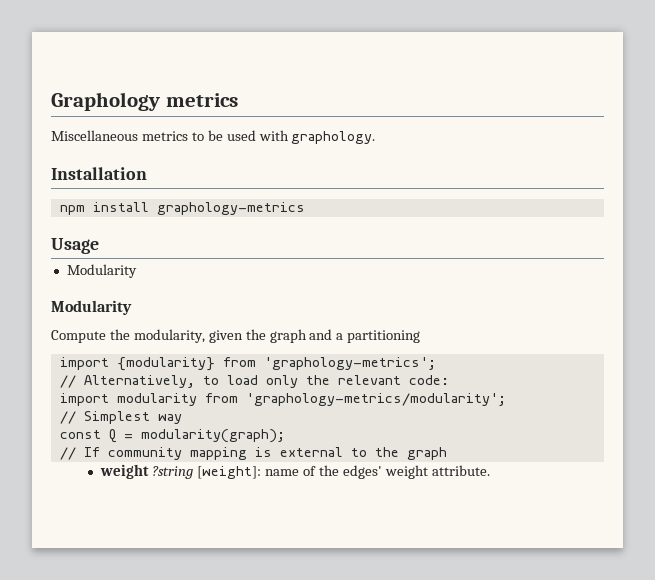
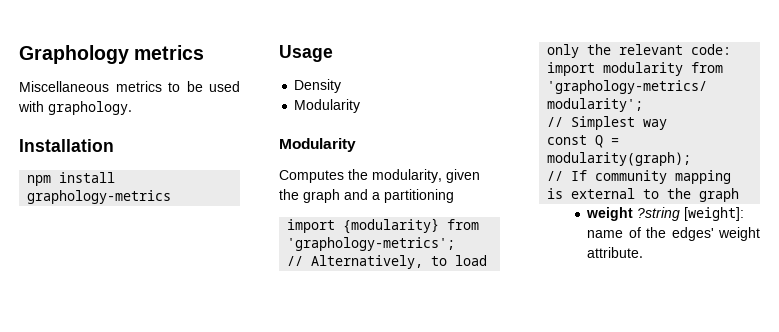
(99, 246) none -> [294,79,342,93] // Density
[51,330,106,343] Compute -> [279,170,344,183] Computes

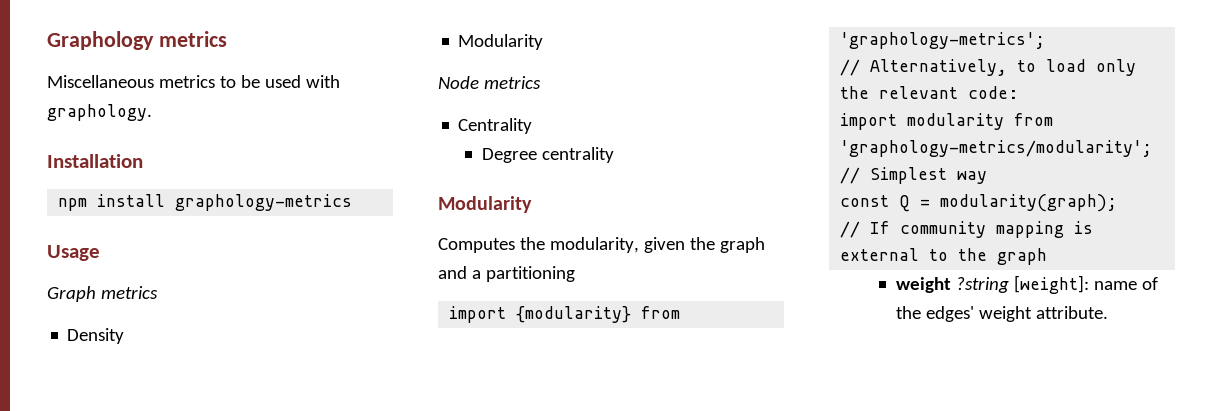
(333, 53) none -> [47,286,158,302] // Graph metrics
(361, 106) none -> [438,76,541,89] [458,118,533,134] [481,147,614,163] // Node metrics // Centrality // Degree centrality

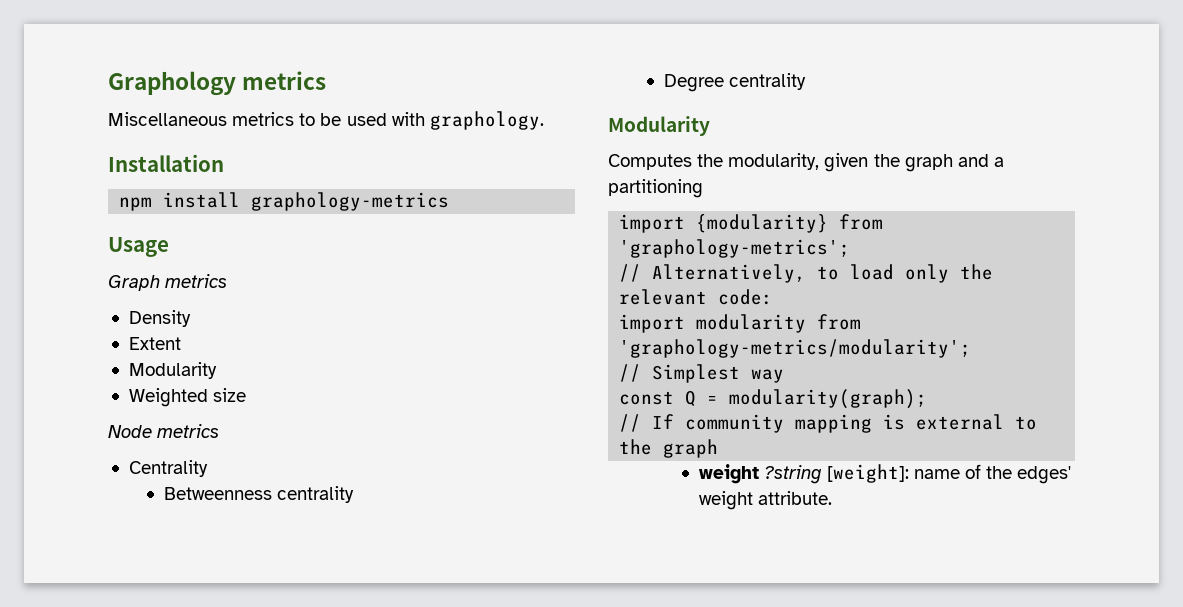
[458,34,544,50] // Modularity -> [128,337,181,350] [128,362,217,379] [128,388,247,407] // Extent // Modularity // Weighted size
(533, 126) none -> [163,486,354,503] // Betweenness centrality

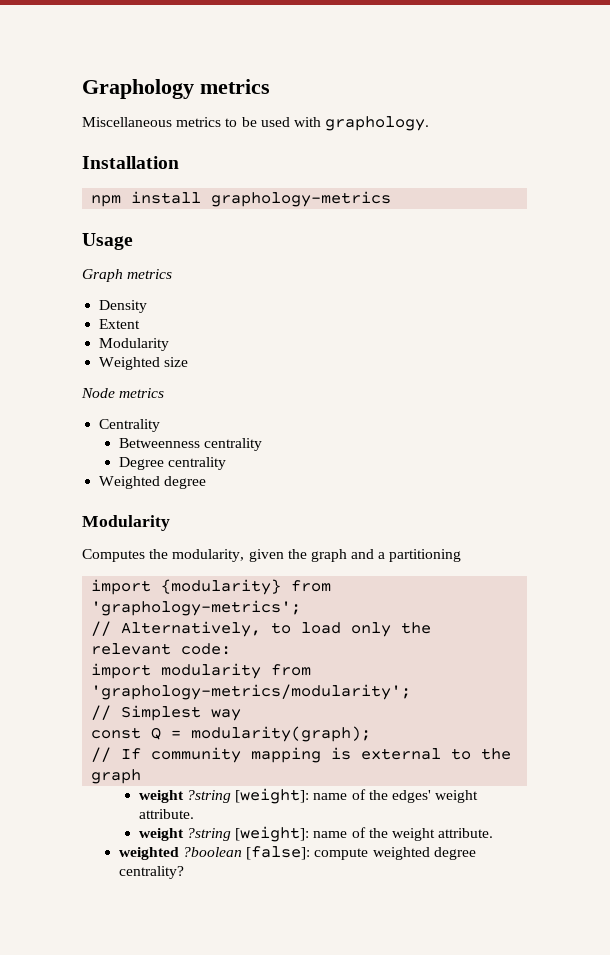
(806, 81) none -> [99,476,207,489] // Weighted degree
(832, 498) none -> [138,826,494,842] [118,846,476,860] [118,866,184,879] // weight ?string [weight]: name of the weight attribute. // weighted ?boolean [false]: compute weighted degree centrality?

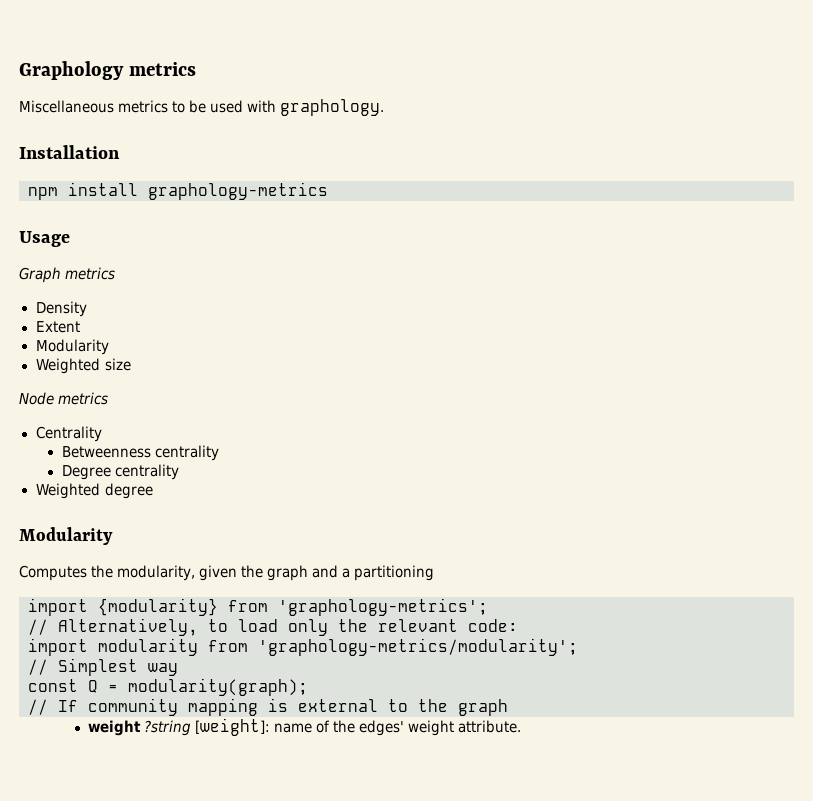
[138,826,494,842] [118,846,476,860] [118,866,184,879] // weight ?string [weight]: name of the weight attribute. // weighted ?boolean [false]: compute weighted degree centrality? -> (522, 726) none

